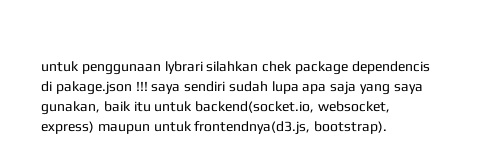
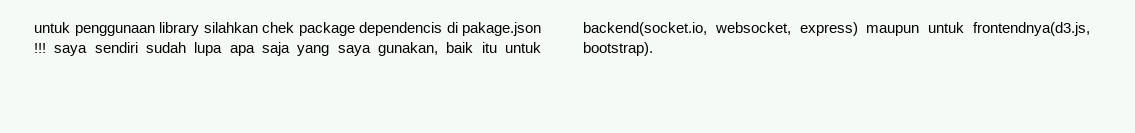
[164,61,203,74] lybrari -> [159,22,199,36] library

